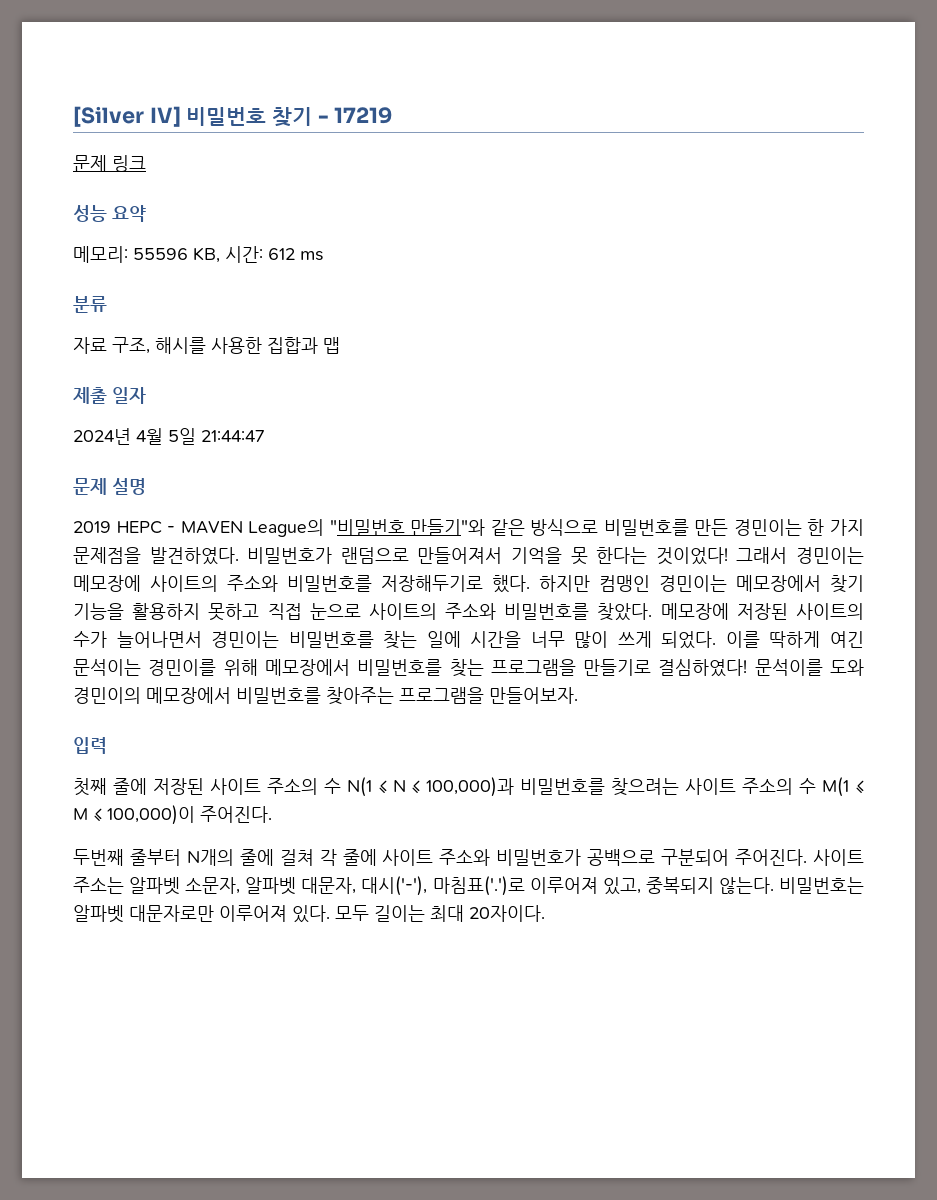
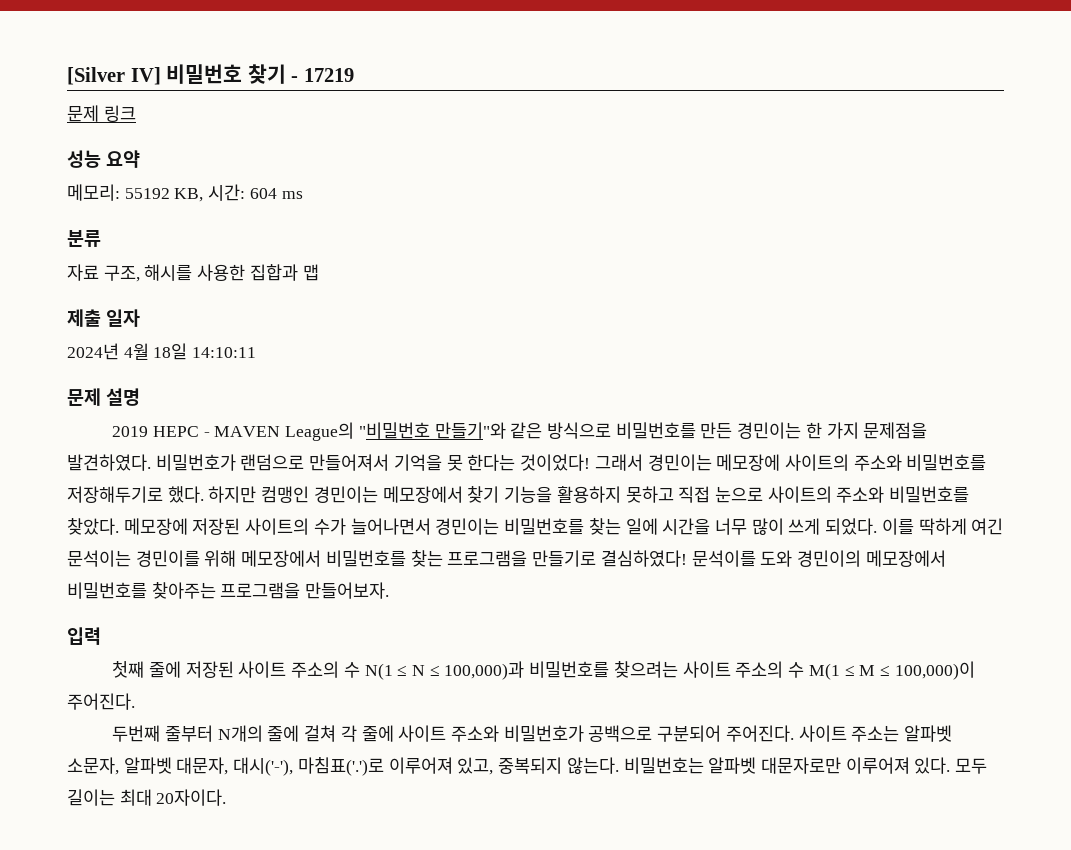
[133,248,188,260] 55596 -> [124,188,170,199] 55192
[268,248,295,260] 612 -> [249,188,277,199] 604
[168,428,265,445] 5일 21:44:47 -> [153,343,257,360] 18일 14:10:11

